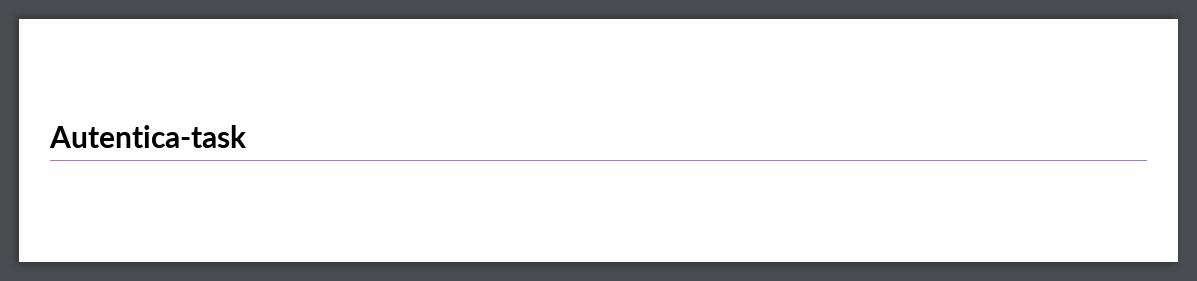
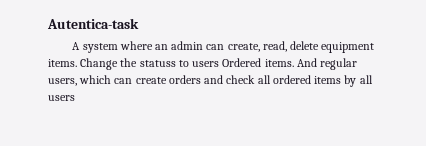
(247, 136) none -> [72,41,375,53] [48,58,358,70] [48,75,373,87] [48,95,75,101] // A system where an admin can create, read, delete equipment items. Change the statuss to users Ordered items. And regular users, which can create orders and check all ordered items by all users

